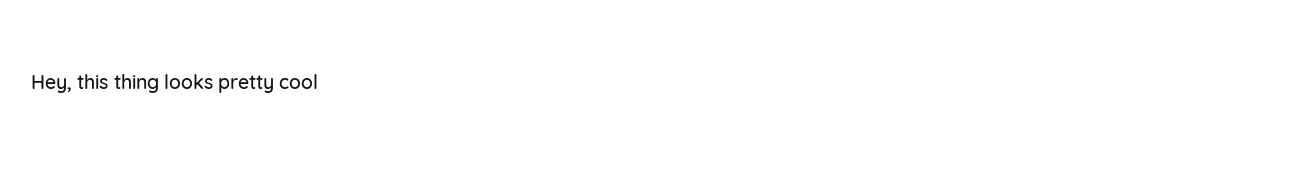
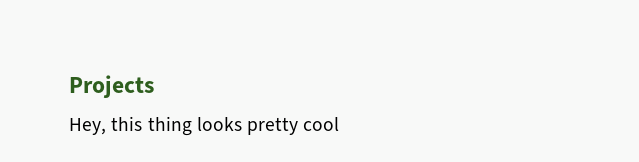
(31, 84) none -> [69,75,154,98] Projects //

